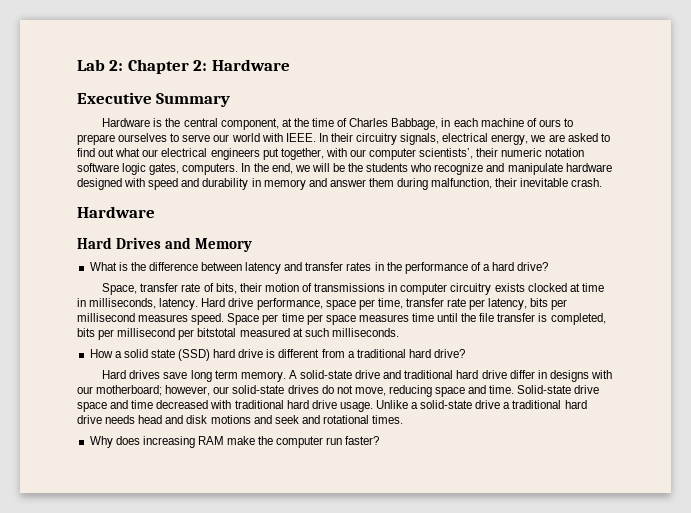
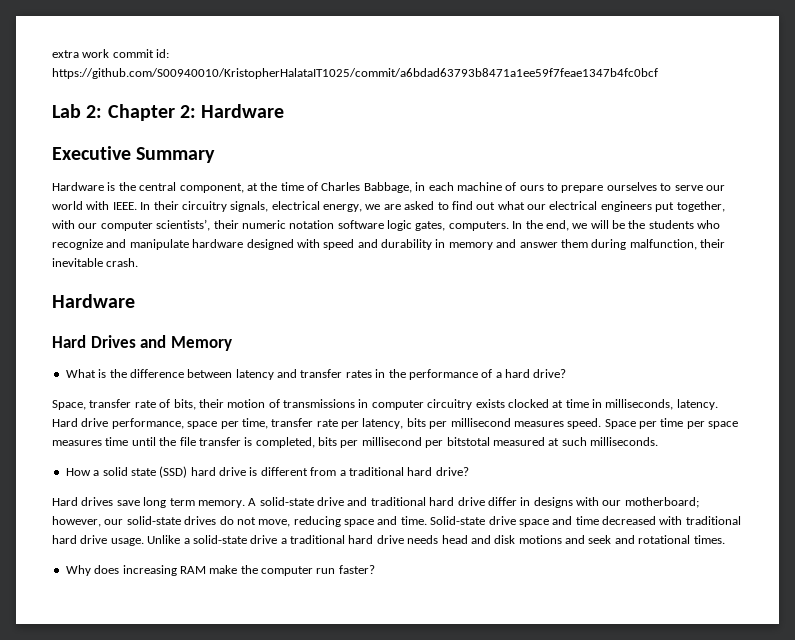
(77, 65) none -> [52,49,170,58] [52,68,658,79] extra work commit id: https://github.com/S00940010/KristopherHalataIT1025/commit/a6bdad63793b8471a1ee59f7feae1347b4fc0bcf //

